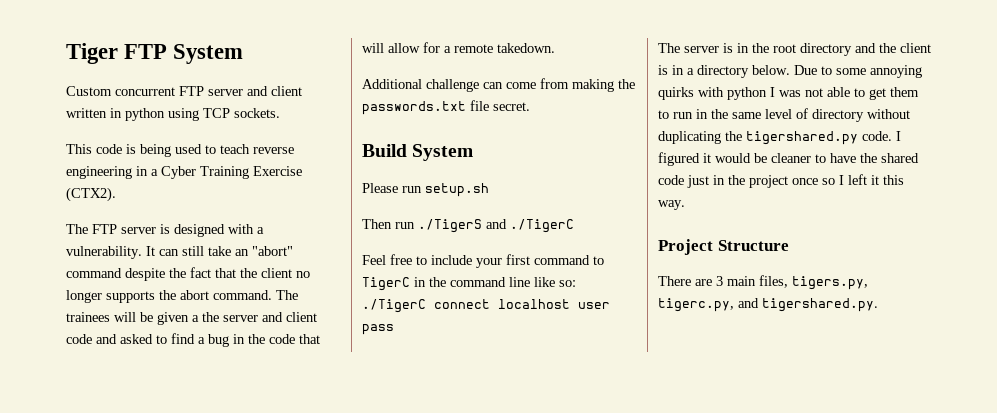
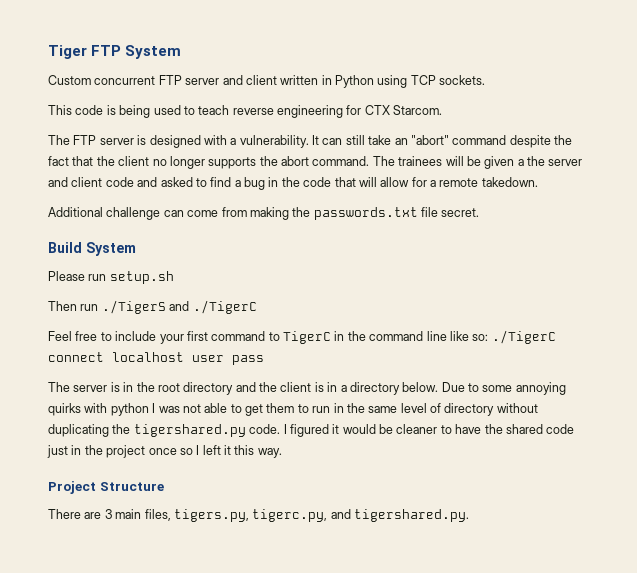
[125,108,165,121] python -> [335,75,374,88] Python
[136,166,302,179] [66,187,116,202] in a Cyber Training Exercise (CTX2). -> [346,105,443,115] for CTX Starcom.

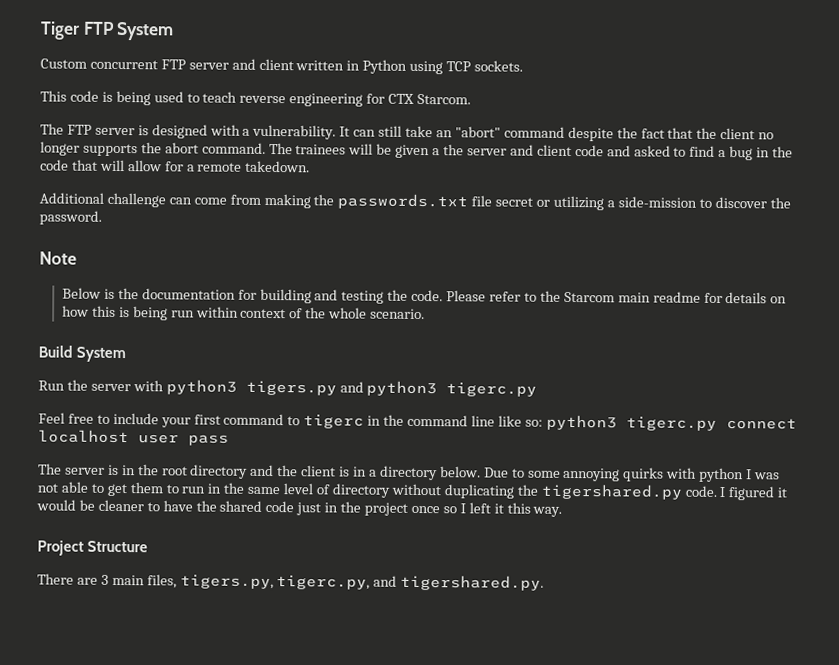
[441,208,480,217] [48,242,136,256] [48,271,174,284] [48,300,257,314] secret. // Build System // Please run setup.sh // Then run ./TigerS and ./TigerC -> [495,195,791,211] [39,210,102,225] [39,251,77,265] [61,287,788,304] [61,305,426,321] [38,345,127,363] [38,379,538,397] secret or utilizing a side-mission to discover the password. // Note // Below is the documentation for building and testing the code. Please refer to the Starcom main readme for details on how this is being run within context of the whole scenario. // Build System // Run the server with python3 tigers.py and python3 tigerc.py
[283,331,331,344] TigerC -> [303,414,365,429] tigerc
[491,330,556,344] ./TigerC -> [545,414,717,431] python3 tigerc.py

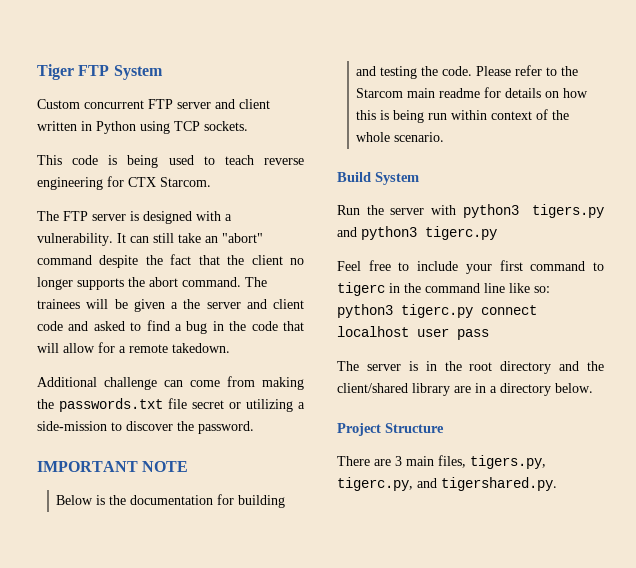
[39,251,77,265] Note -> [37,461,189,472] IMPORTANT NOTE
[301,465,351,477] client is -> [337,383,471,396] client/shared library are
[483,467,781,483] [37,481,788,501] [36,499,563,517] Due to some annoying quirks with python I was not able to get them to run in the same level of directory without duplicating the tigershared.py code. I figured it would be cleaner to have the shared code just in the project once so I left it this way. -> (593, 388) none

